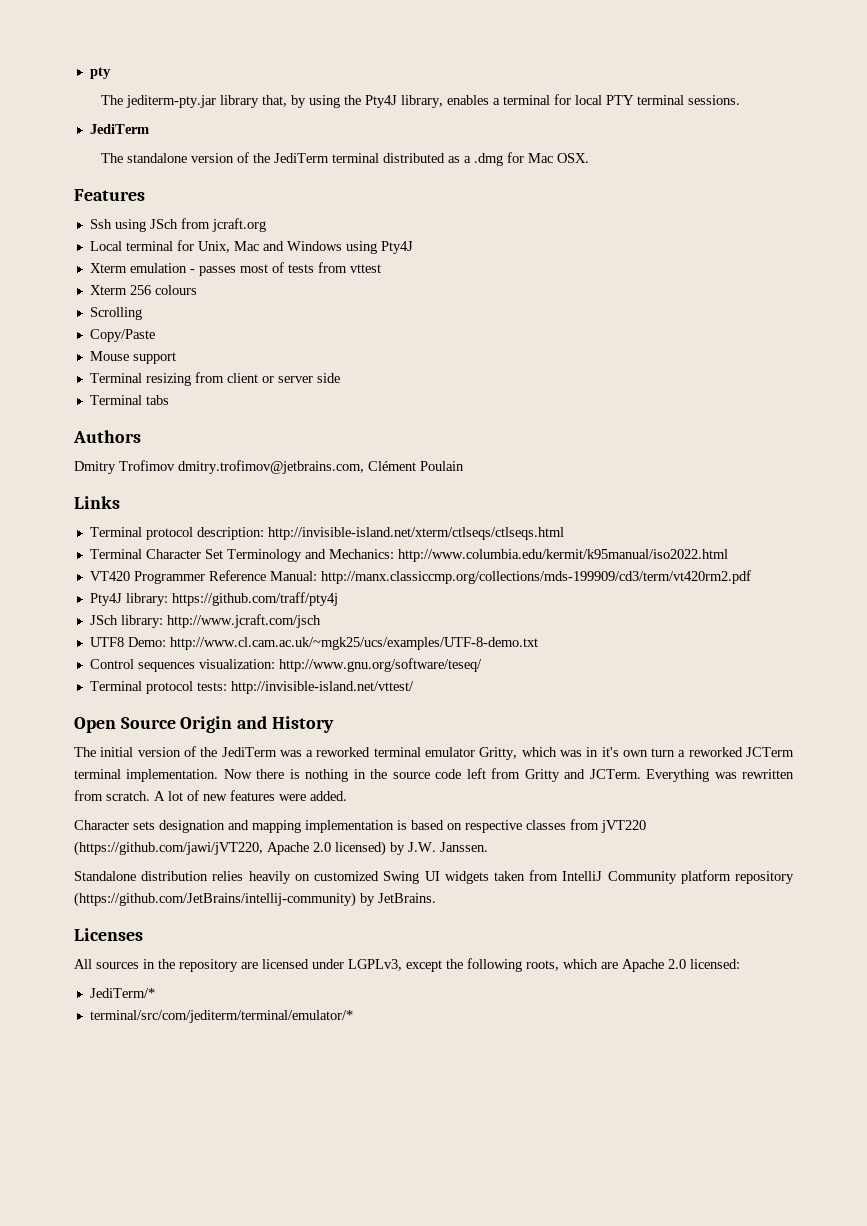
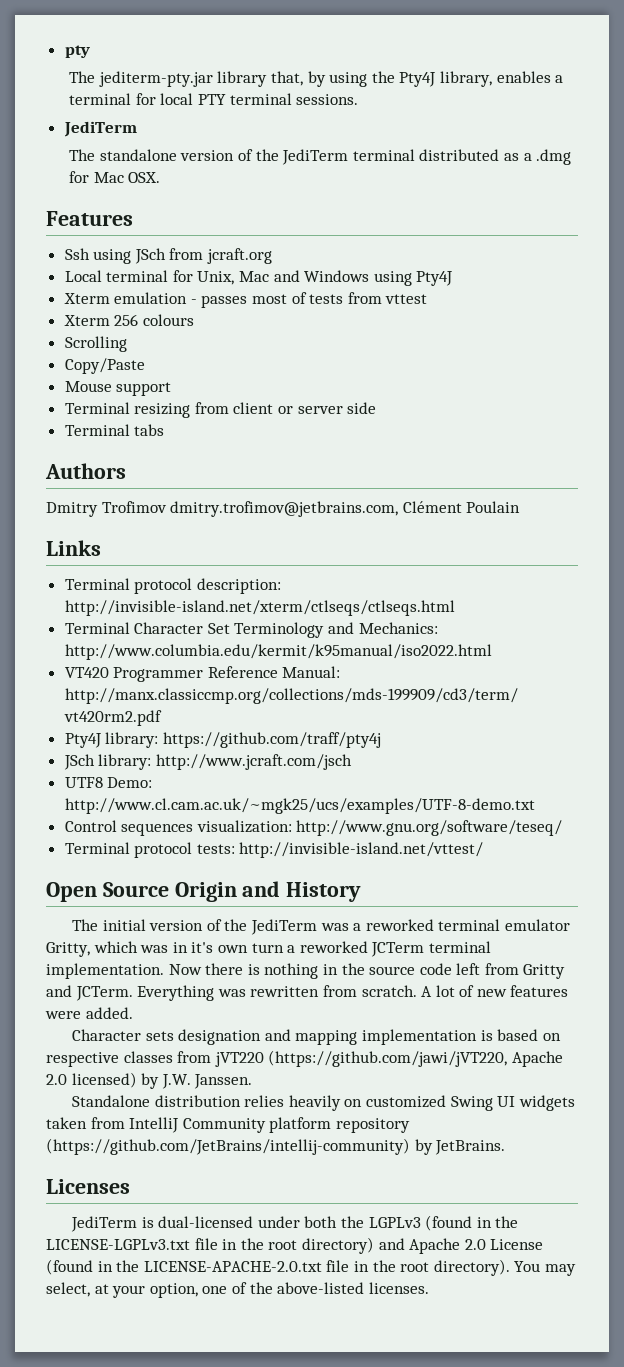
[74,958,740,972] [89,988,155,998] [89,1010,353,1023] All sources in the repository are licensed under LGPLv3, except the following roots, which are Apache 2.0 licensed: // JediTerm/* // terminal/src/com/jediterm/terminal/emulator/* -> [71,1215,519,1232] [46,1237,544,1254] [46,1259,576,1276] [46,1282,429,1298] JediTerm is dual-licensed under both the LGPLv3 (found in the LICENSE-LGPLv3.txt file in the root directory) and Apache 2.0 License (found in the LICENSE-APACHE-2.0.txt file in the root directory). You may select, at your option, one of the above-listed licenses.

